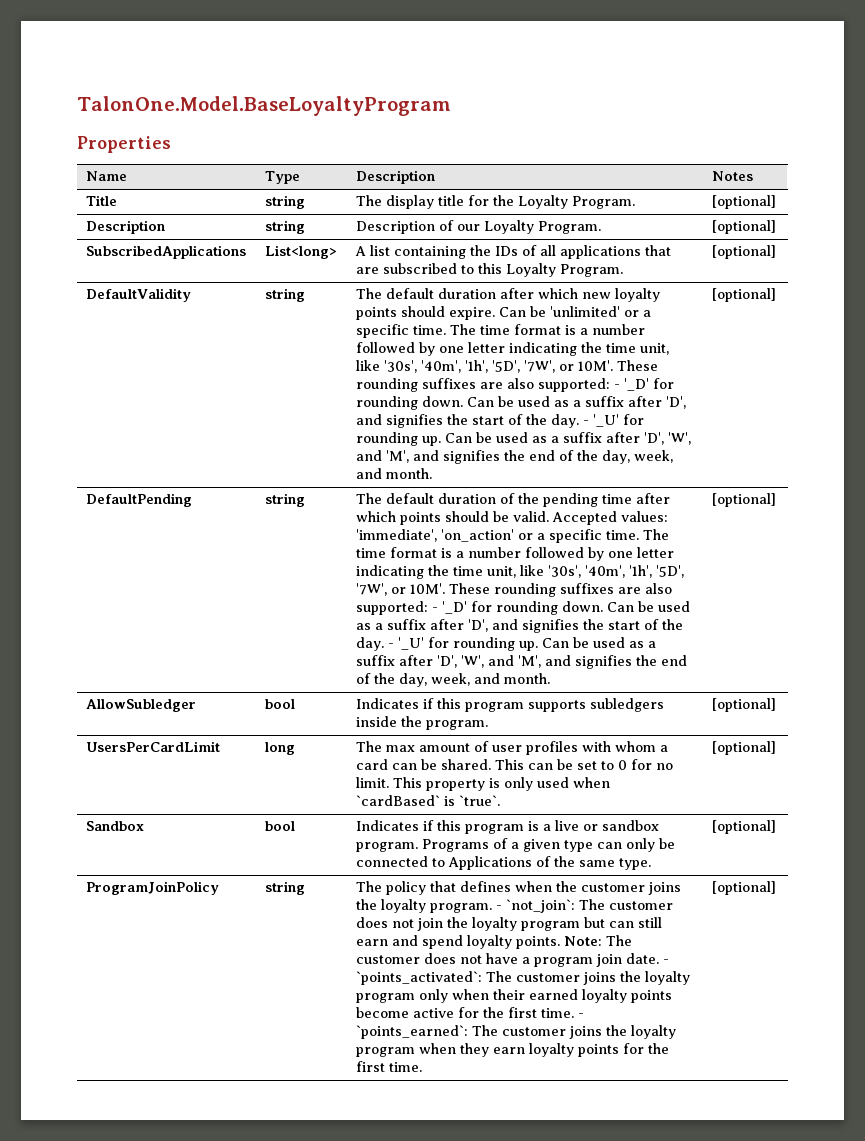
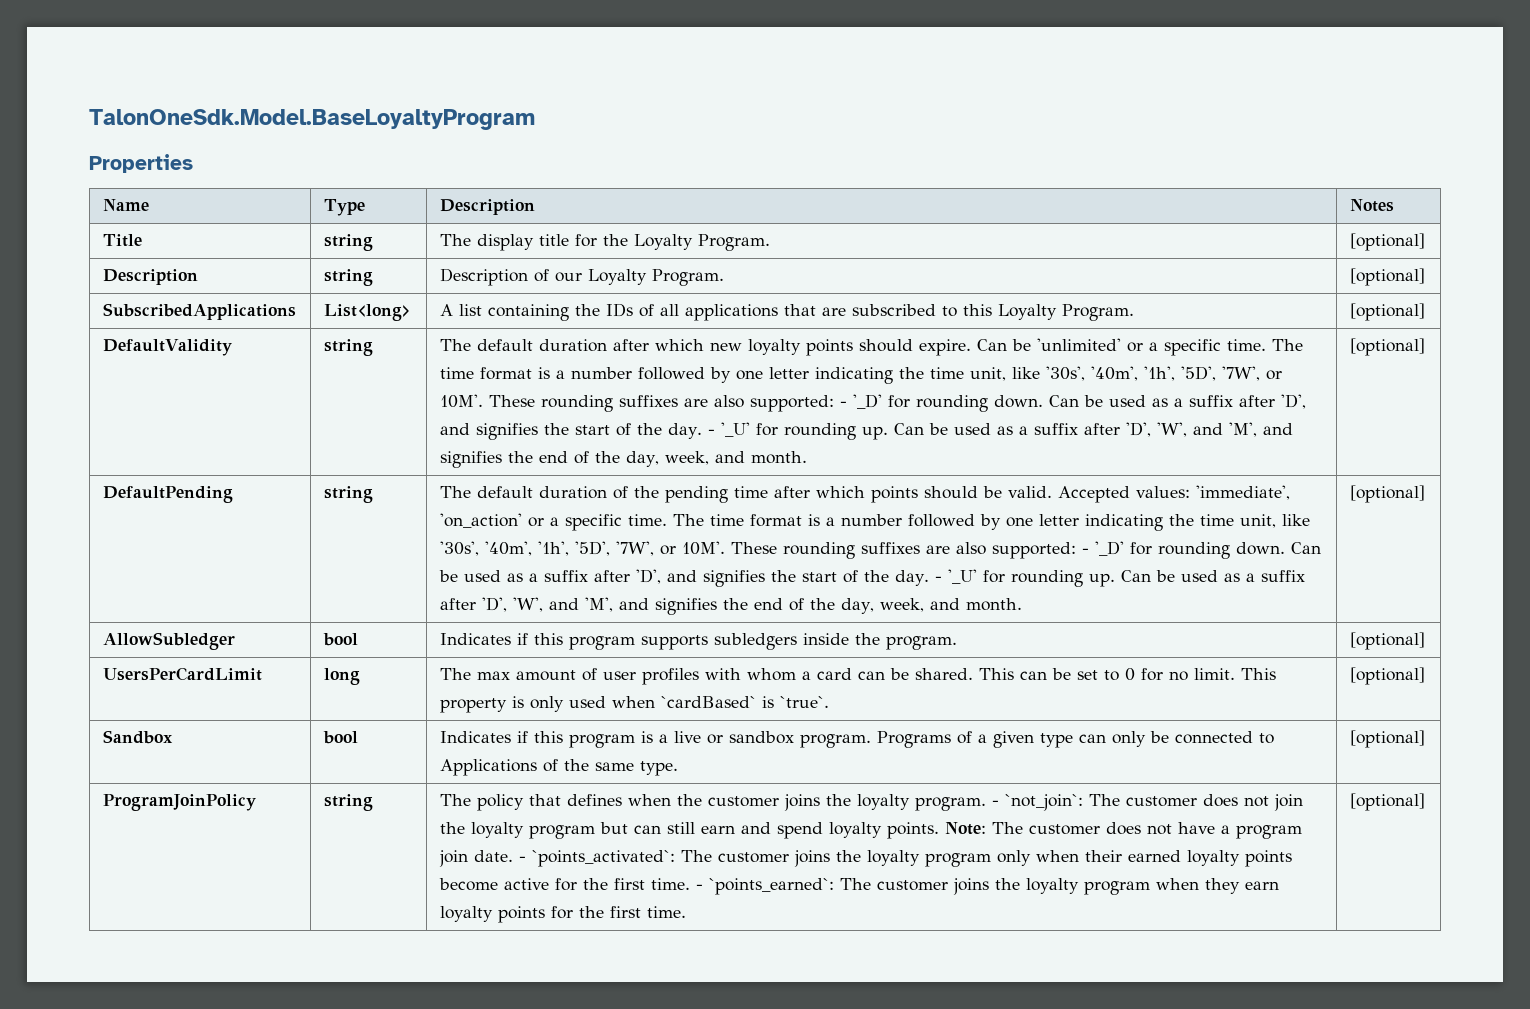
[77,96,451,116] TalonOne.Model.BaseLoyaltyProgram -> [89,109,535,130] TalonOneSdk.Model.BaseLoyaltyProgram

